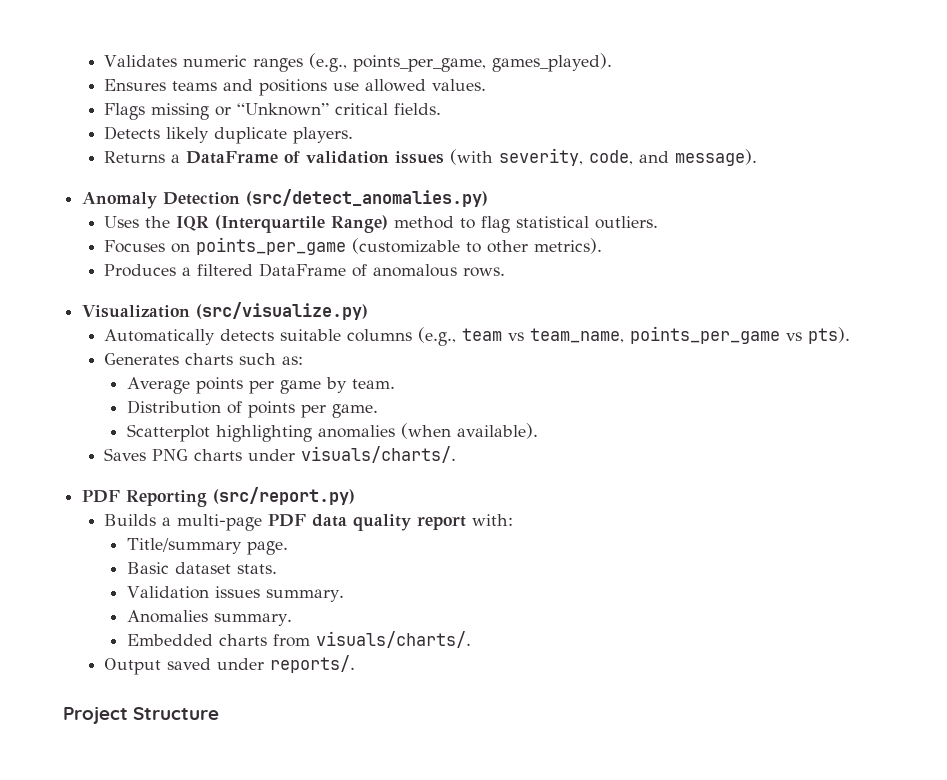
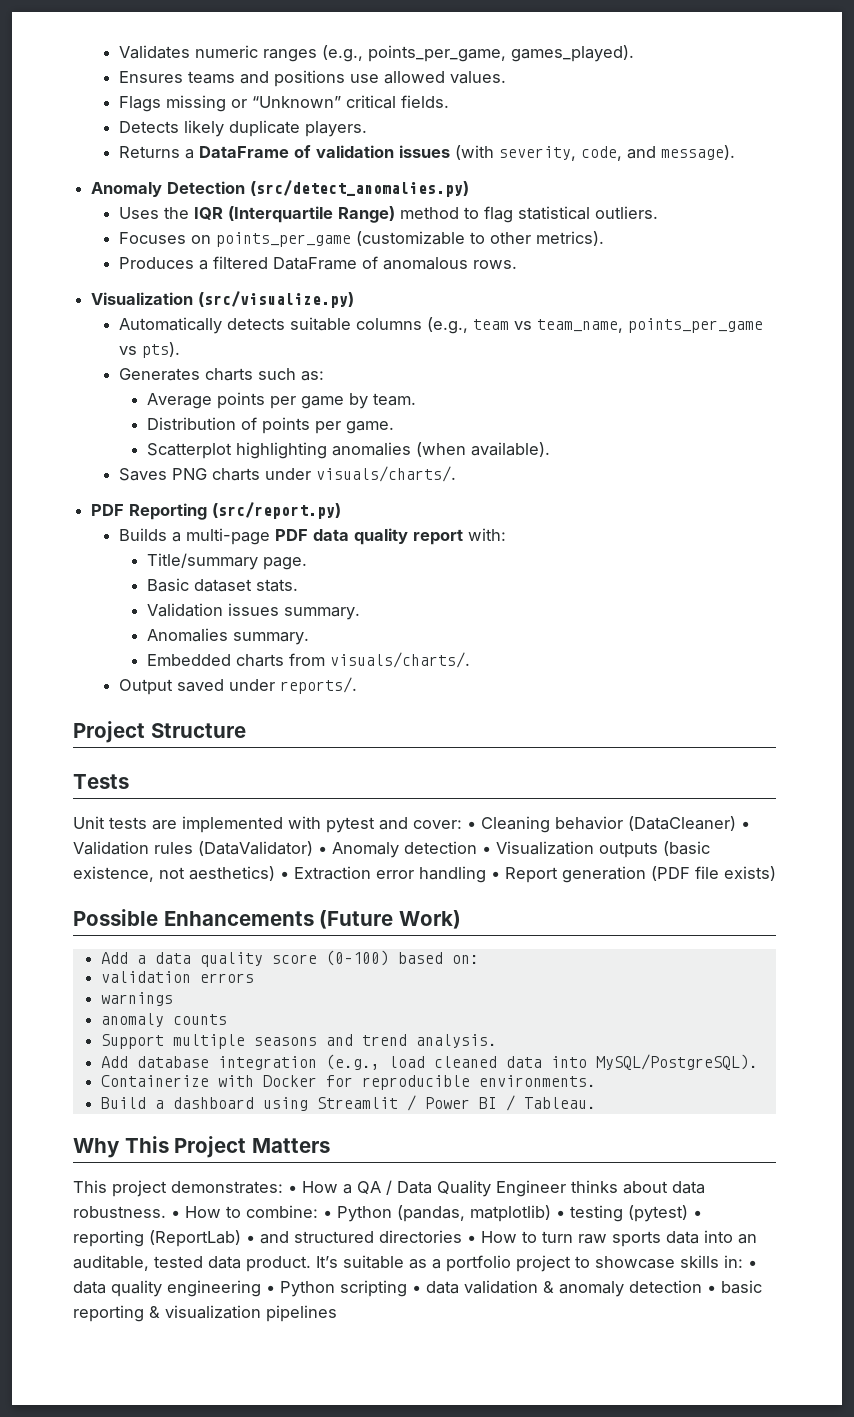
(220, 713) none -> [73,774,129,789] [73,816,750,833] [73,841,710,858] [73,866,776,883] [73,909,461,929] [101,950,480,967] [101,971,255,983] [101,992,174,1006] [101,1013,228,1027] [101,1034,498,1049] [101,1054,759,1070] [101,1075,597,1090] [101,1095,597,1111] [73,1136,330,1158] [73,1180,705,1197] [73,1205,702,1222] [73,1230,757,1247] [73,1255,757,1272] [73,1280,762,1297] [73,1305,337,1322] // Tests // Unit tests are implemented with pytest and cover: • Cleaning behavior (DataCleaner) • Validation rules (DataValidator) • Anomaly detection • Visualization outputs (basic existence, not aesthetics) • Extraction error handling • Report generation (PDF file exists) // Possible Enhancements (Future Work) // Add a data quality score (0–100) based on: // validation errors // warnings // anomaly counts // Support multiple seasons and trend analysis. // Add database integration (e.g., load cleaned data into MySQL/PostgreSQL). // Containerize with Docker for reproducible environments. // Build a dashboard using Streamlit / Power BI / Tableau. // Why This Project Matters // This project demonstrates: • How a QA / Data Quality Engineer thinks about data robustness. • How to combine: • Python (pandas, matplotlib) • testing (pytest) • reporting (ReportLab) • and structured directories • How to turn raw sports data into an auditable, tested data product. It’s suitable as a portfolio project to showcase skills in: • data quality engineering • Python scripting • data validation & anomaly detection • basic reporting & visualization pipelines

